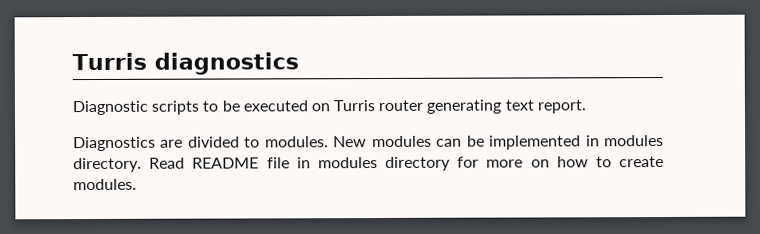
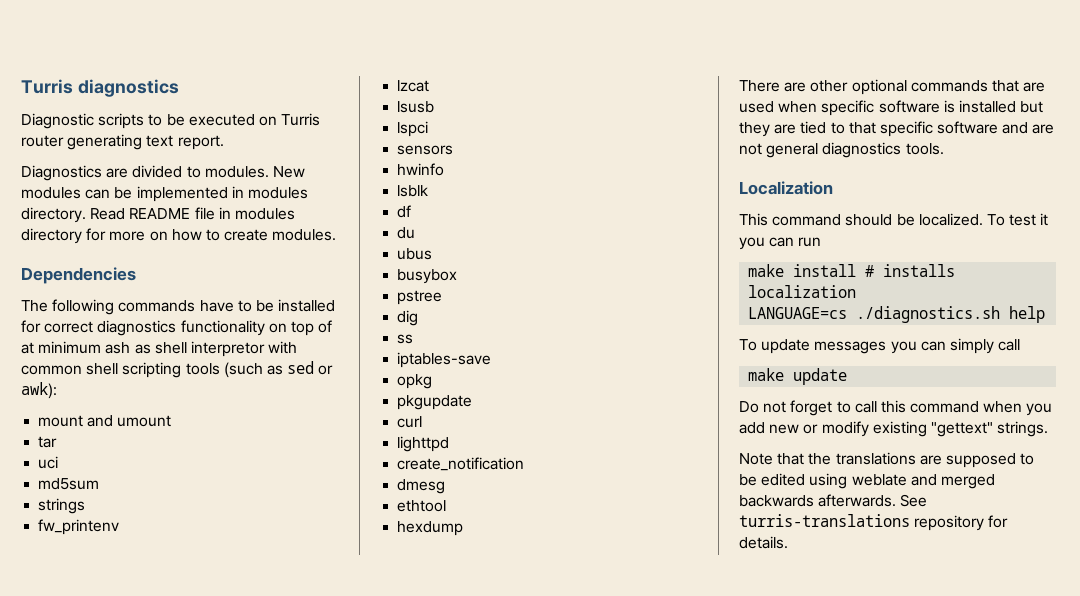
(137, 184) none -> [21,267,136,284] [21,299,336,315] [21,320,333,336] [21,341,298,357] [21,361,334,378] [21,382,57,399] [38,415,172,427] [38,436,58,448] [38,456,59,469] [38,478,100,490] [38,498,86,514] [38,519,120,535] [397,80,430,92] [397,101,435,113] [397,121,429,137] [397,145,454,155] [397,163,445,176] [397,185,429,197] [397,205,412,218] [397,227,416,239] [397,248,433,260] [397,269,458,284] [397,290,443,305] [397,310,419,326] [397,334,414,344] [397,352,492,368] [397,374,433,389] [397,395,473,410] [397,416,423,428] [397,436,450,452] [397,457,525,471] [397,479,446,494] [397,500,447,512] [397,521,464,536] [739,79,1046,95] [739,100,1044,116] [739,121,1055,137] [739,142,944,158] [739,181,833,195] [739,213,1049,226] [739,237,822,250] [748,264,956,277] [748,285,857,298] [748,306,1046,323] [739,338,1021,354] [748,368,848,385] [739,400,1053,416] [739,421,1049,437] [739,452,1035,468] [739,473,995,489] [739,494,928,507] [739,514,1009,531] [739,536,788,549] // Dependencies // The following commands have to be installed for correct diagnostics functionality on top of at minimum ash as shell interpretor with common shell scripting tools (such as sed or awk): // mount and umount // tar // uci // md5sum // strings // fw_printenv // lzcat // lsusb // lspci // sensors // hwinfo // lsblk // df // du // ubus // busybox // pstree // dig // ss // iptables-save // opkg // pkgupdate // curl // lighttpd // create_notification // dmesg // ethtool // hexdump // There are other optional commands that are used when specific software is installed but they are tied to that specific software and are not general diagnostics tools. // Localization // This command should be localized. To test it you can run // make install # installs localization // LANGUAGE=cs ./diagnostics.sh help // To update messages you can simply call // make update // Do not forget to call this command when you add new or modify existing "gettext" strings. // Note that the translations are supposed to be edited using weblate and merged backwards afterwards. See turris-translations repository for details.

